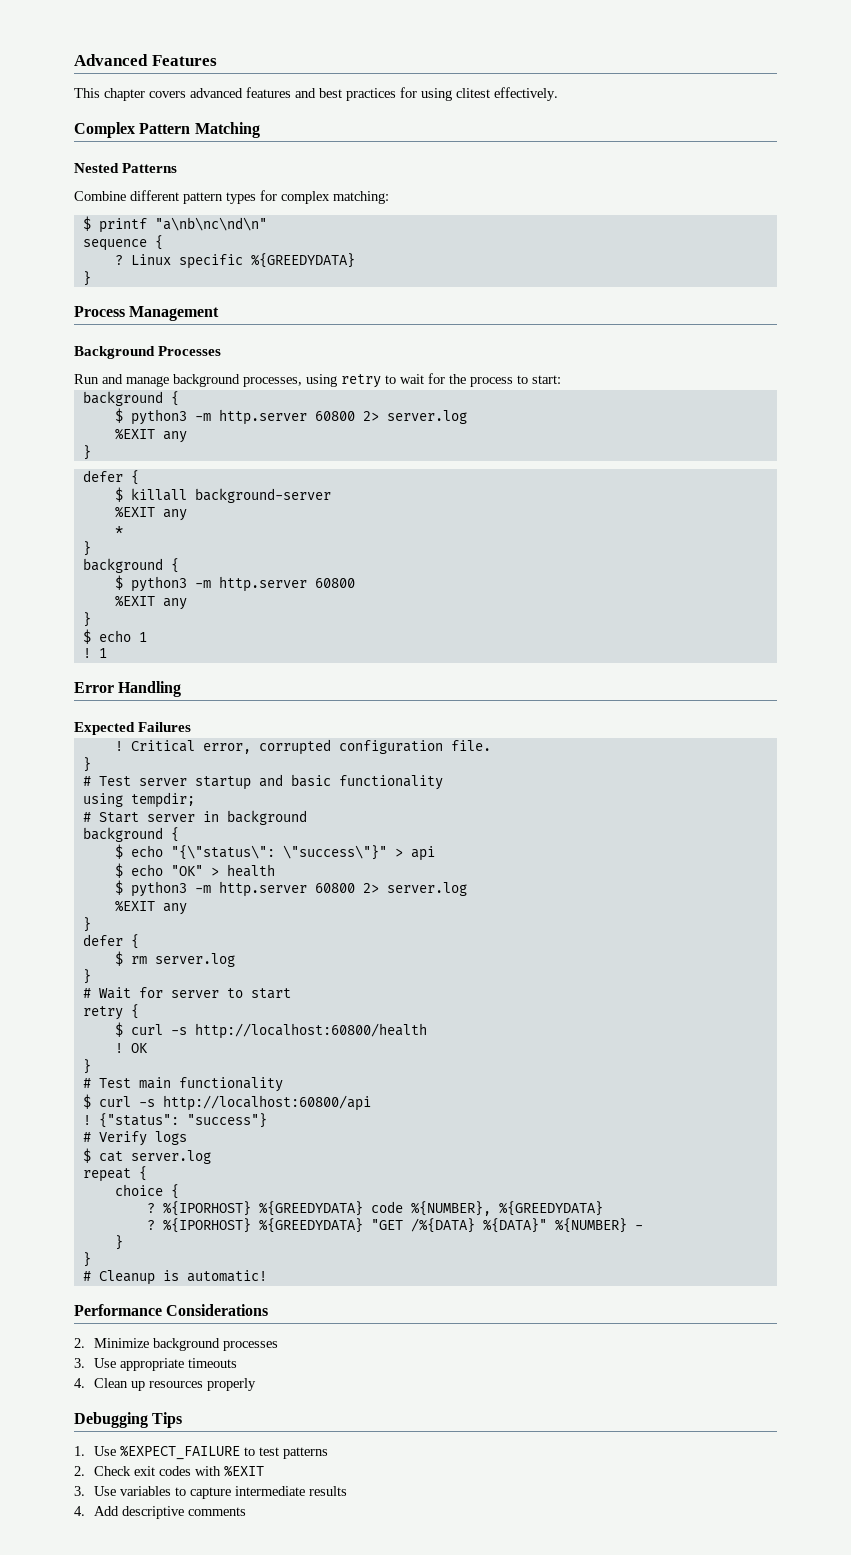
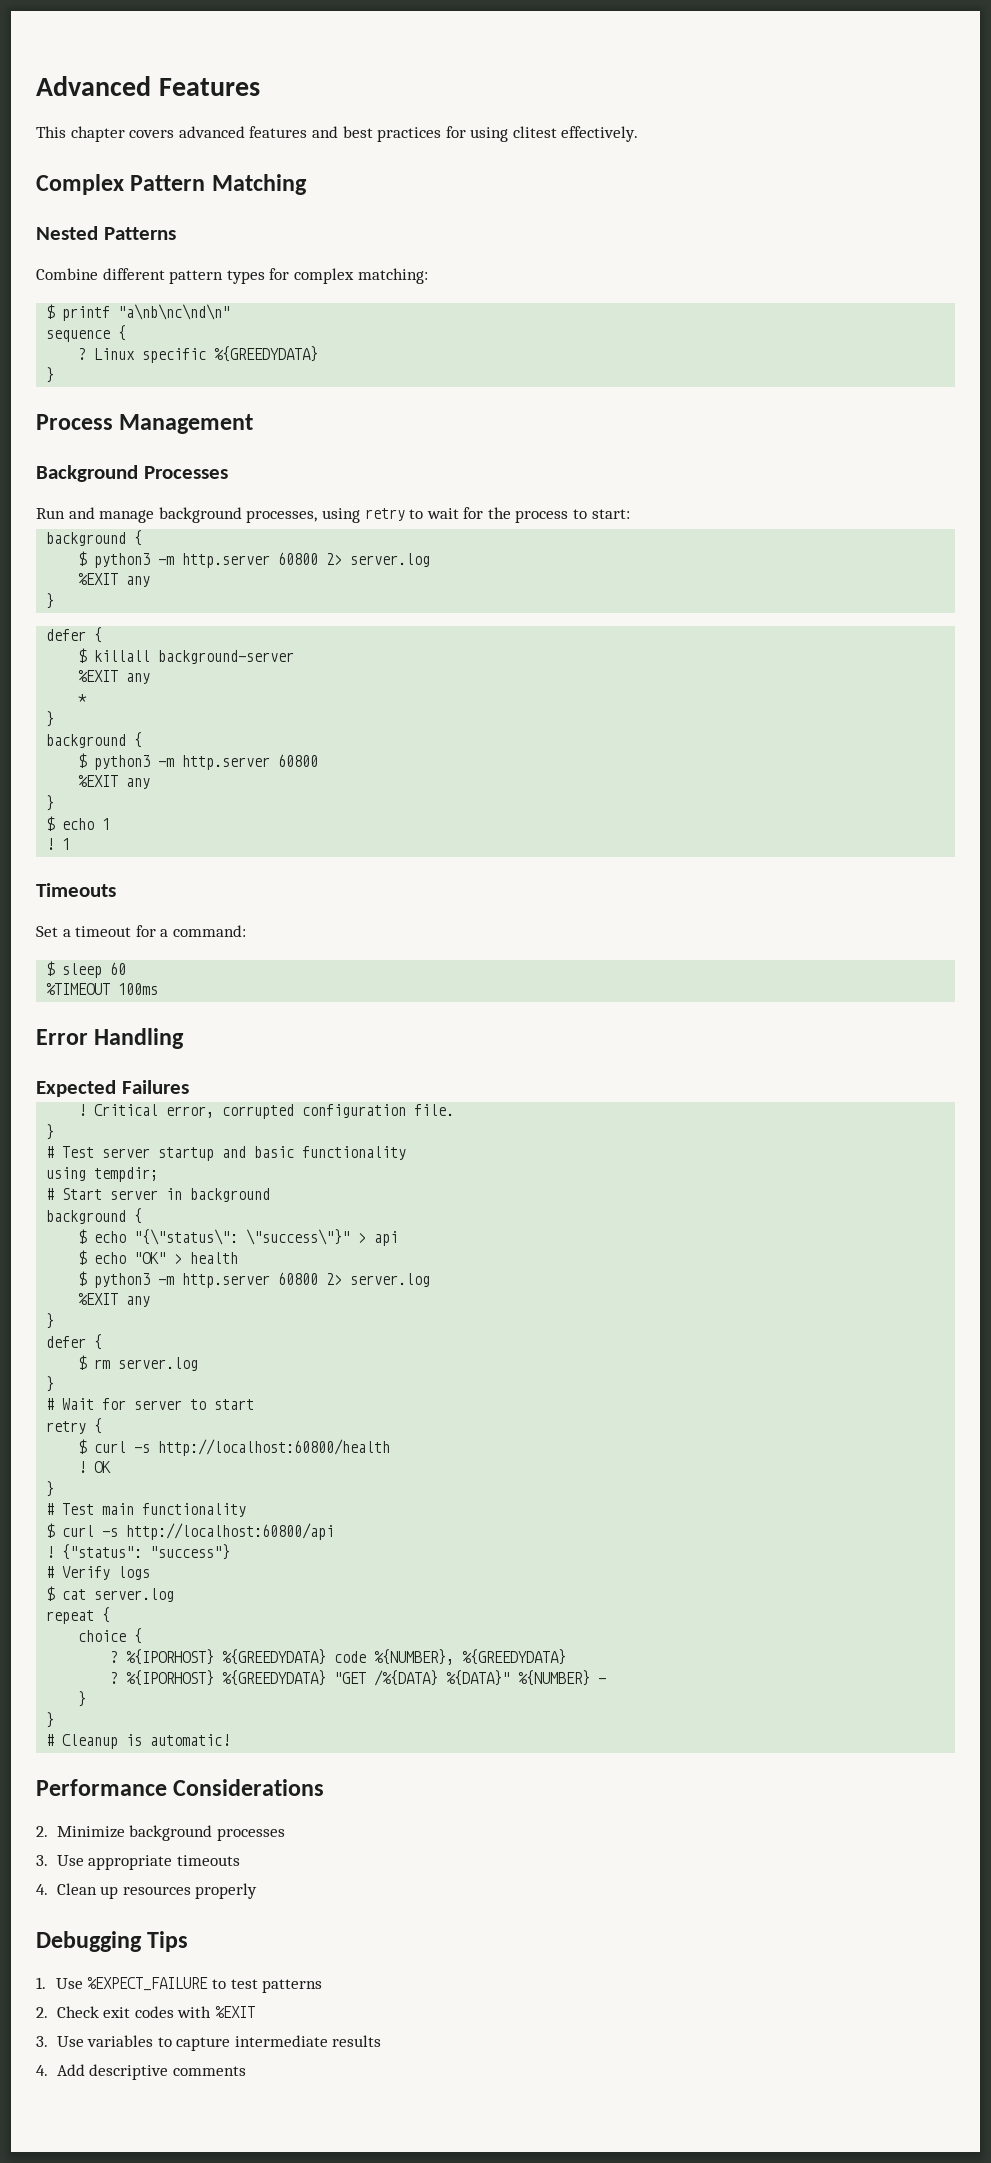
(107, 653) none -> [36,883,116,897] [36,925,246,937] [46,961,127,978] [46,983,159,995] // Timeouts // Set a timeout for a command: // $ sleep 60 // %TIMEOUT 100ms

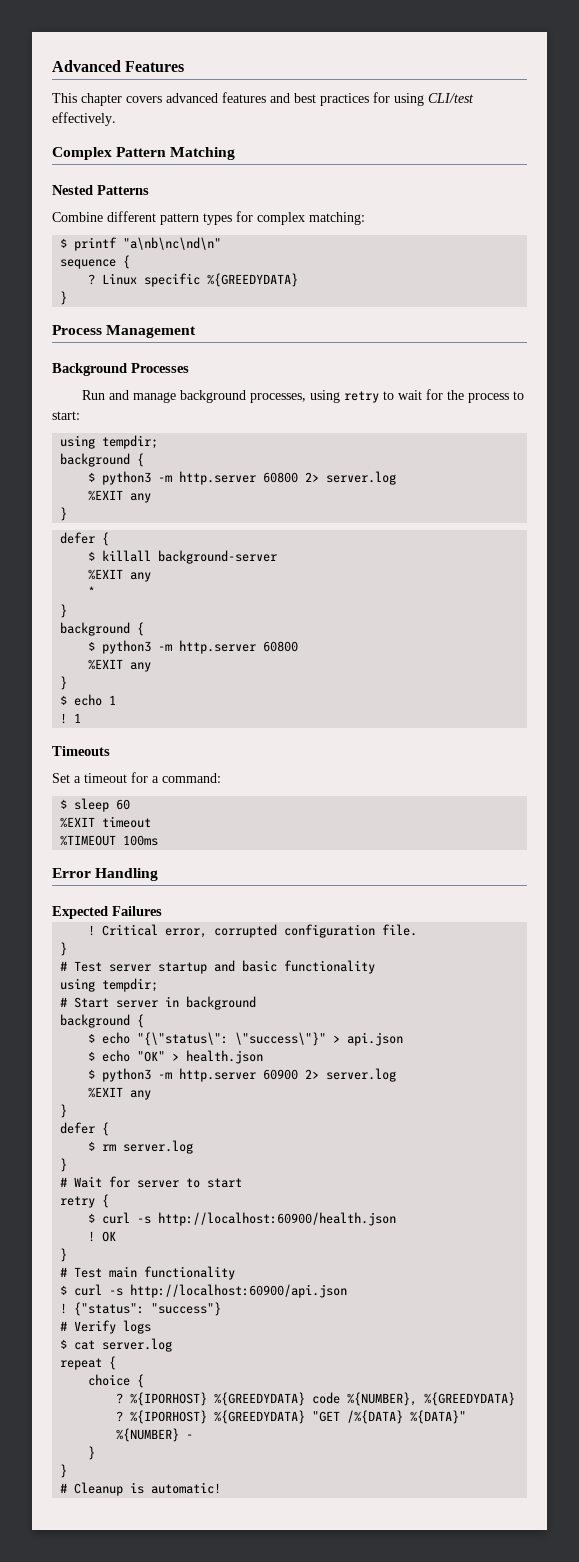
[512,126,557,138] clitest -> [428,93,474,103] CLI/test
(630, 514) none -> [60,435,159,449] // using tempdir;
(127, 968) none -> [60,816,152,828] // %EXIT timeout
[374,1231,399,1246] api -> [347,1032,404,1046] api.json
[190,1252,239,1264] [78,1271,319,1288] health // $ python3 -m http.server 60800 -> [186,1050,264,1064] [88,1068,299,1082] health.json // $ python3 -m http.server 60900
[158,1439,391,1456] http://localhost:60800/health -> [158,1212,397,1226] http://localhost:60900/health.json
[126,1523,335,1540] http://localhost:60800/api -> [130,1284,348,1298] http://localhost:60900/api.json
[36,1779,325,1796] [36,1825,285,1841] [36,1855,240,1870] [36,1883,258,1899] [36,1931,189,1952] [36,1977,323,1993] [36,2006,255,2018] [36,2035,382,2051] [36,2064,246,2080] // Performance Considerations // 2. Minimize background processes // 3. Use appropriate timeouts // 4. Clean up resources properly // Debugging Tips // 1. Use %EXPECT_FAILURE to test patterns // 2. Check exit codes with %EXIT // 3. Use variables to capture intermediate results // 4. Add descriptive comments -> (222, 1488) none

